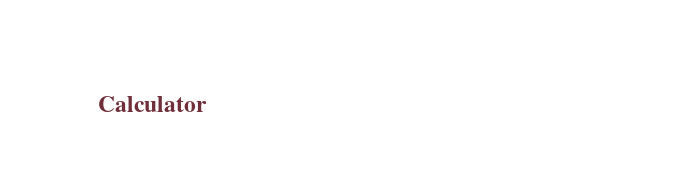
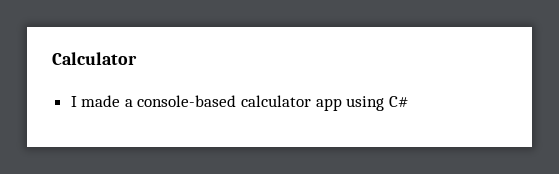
(207, 104) none -> [70,95,409,111] // I made a console-based calculator app using C#

